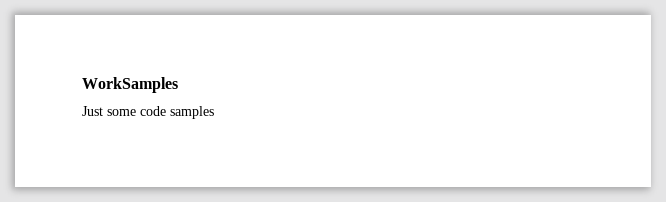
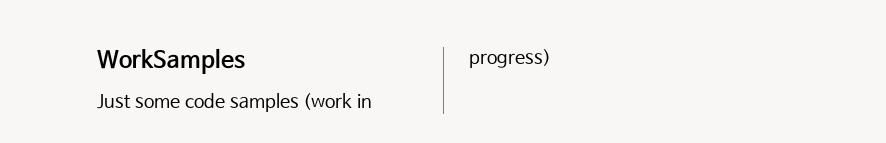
(214, 112) none -> [303,93,373,110] [469,49,551,68] (work in progress)

